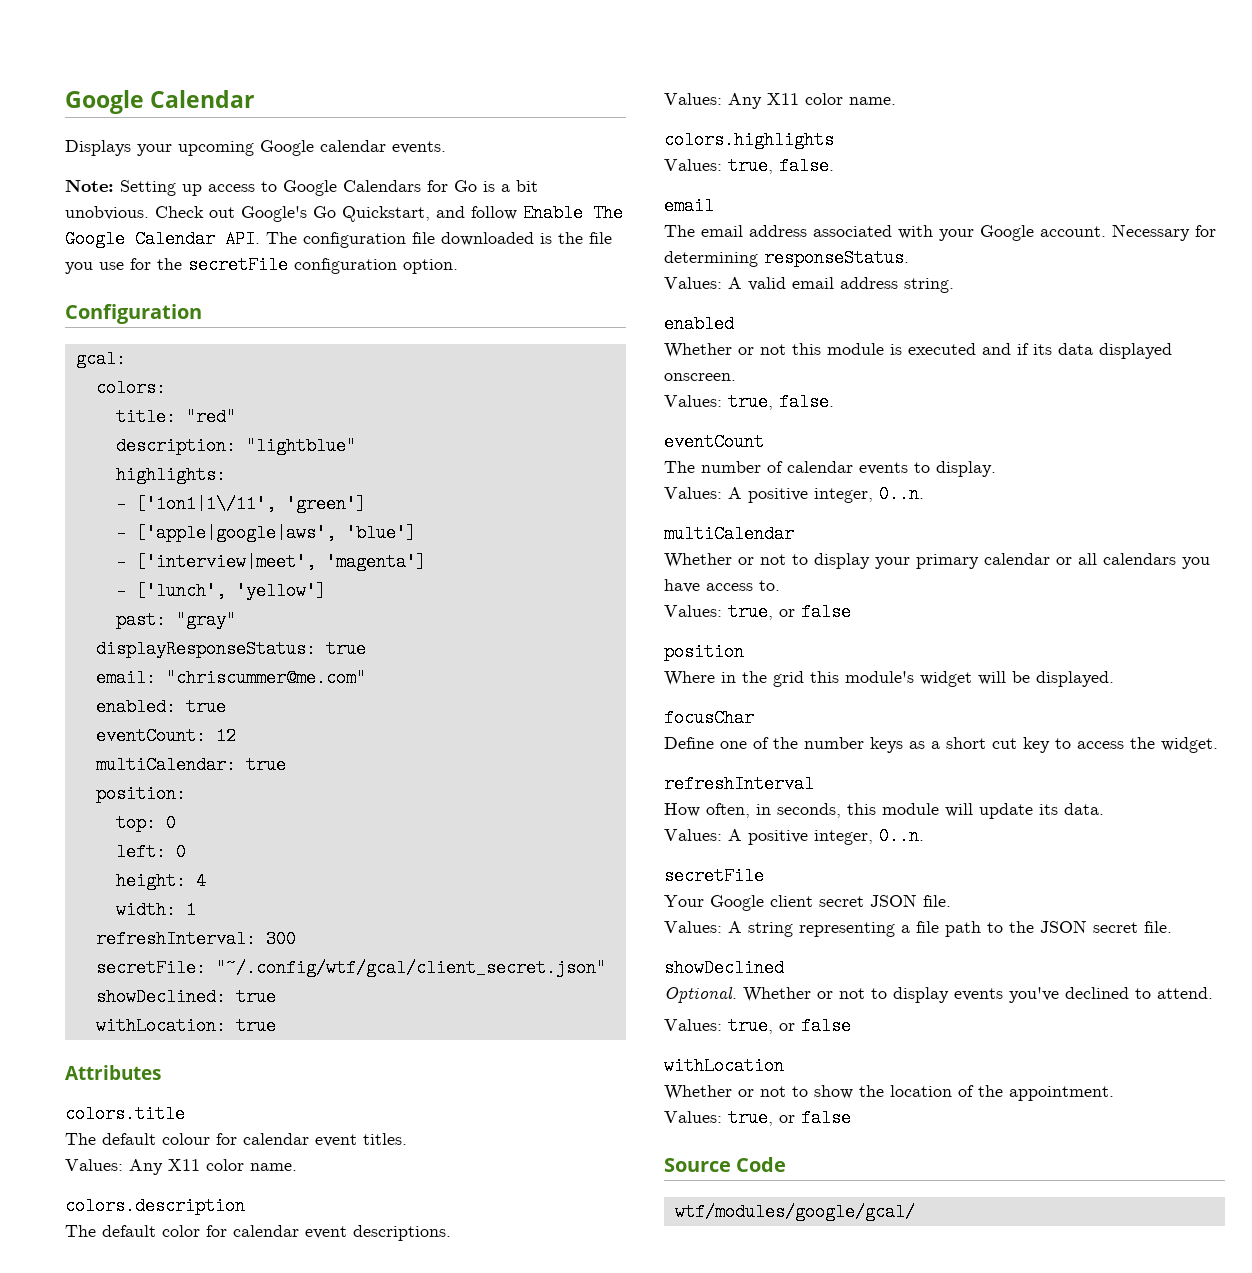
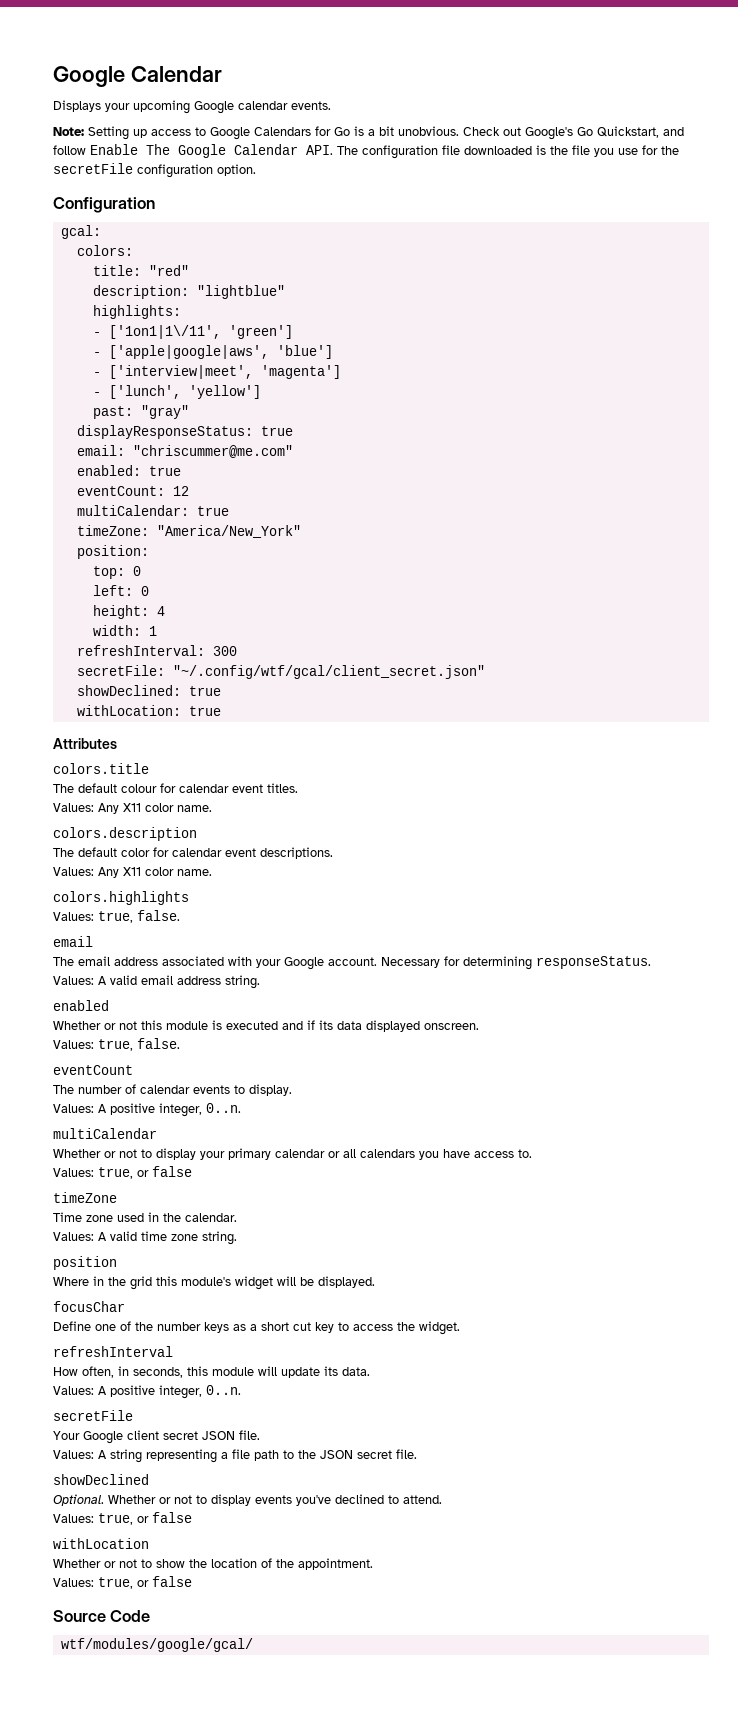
(286, 765) none -> [76,525,301,538] // timeZone: "America/New_York"
(851, 612) none -> [53,1192,117,1203] [53,1212,237,1222] [53,1231,237,1245] // timeZone // Time zone used in the calendar. // Values: A valid time zone string.

